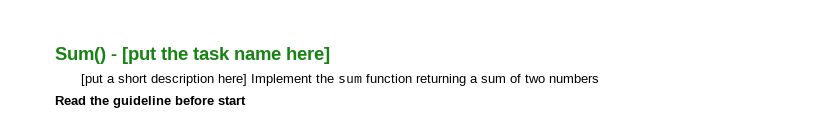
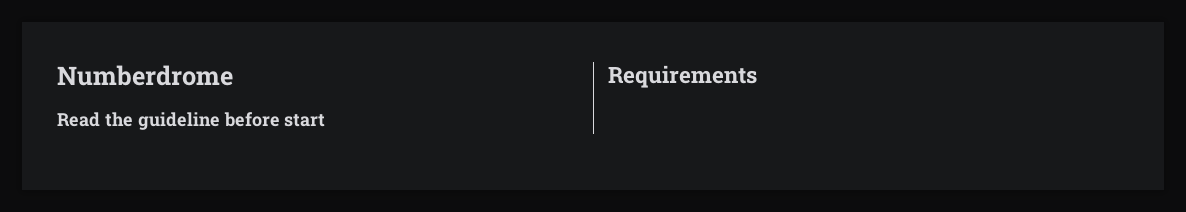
[55,47,330,64] [81,74,600,86] Sum() - [put the task name here] // [put a short description here] Implement the sum function returning a sum of two numbers -> [57,65,233,86] Numberdrome
(246, 100) none -> [608,65,757,88] // Requirements

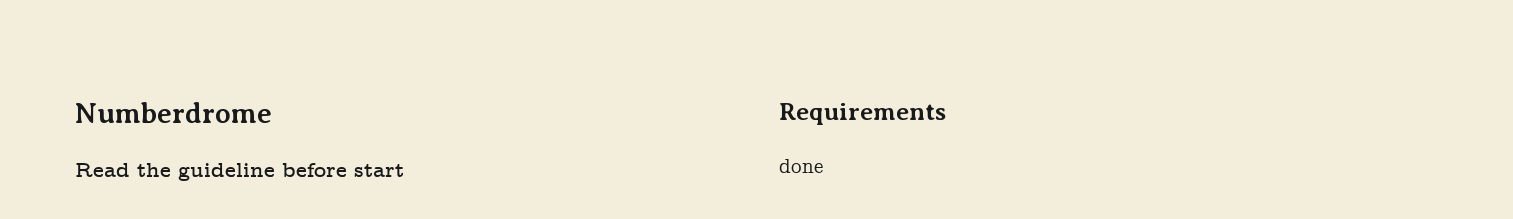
(757, 76) none -> [779,159,823,173] // done

